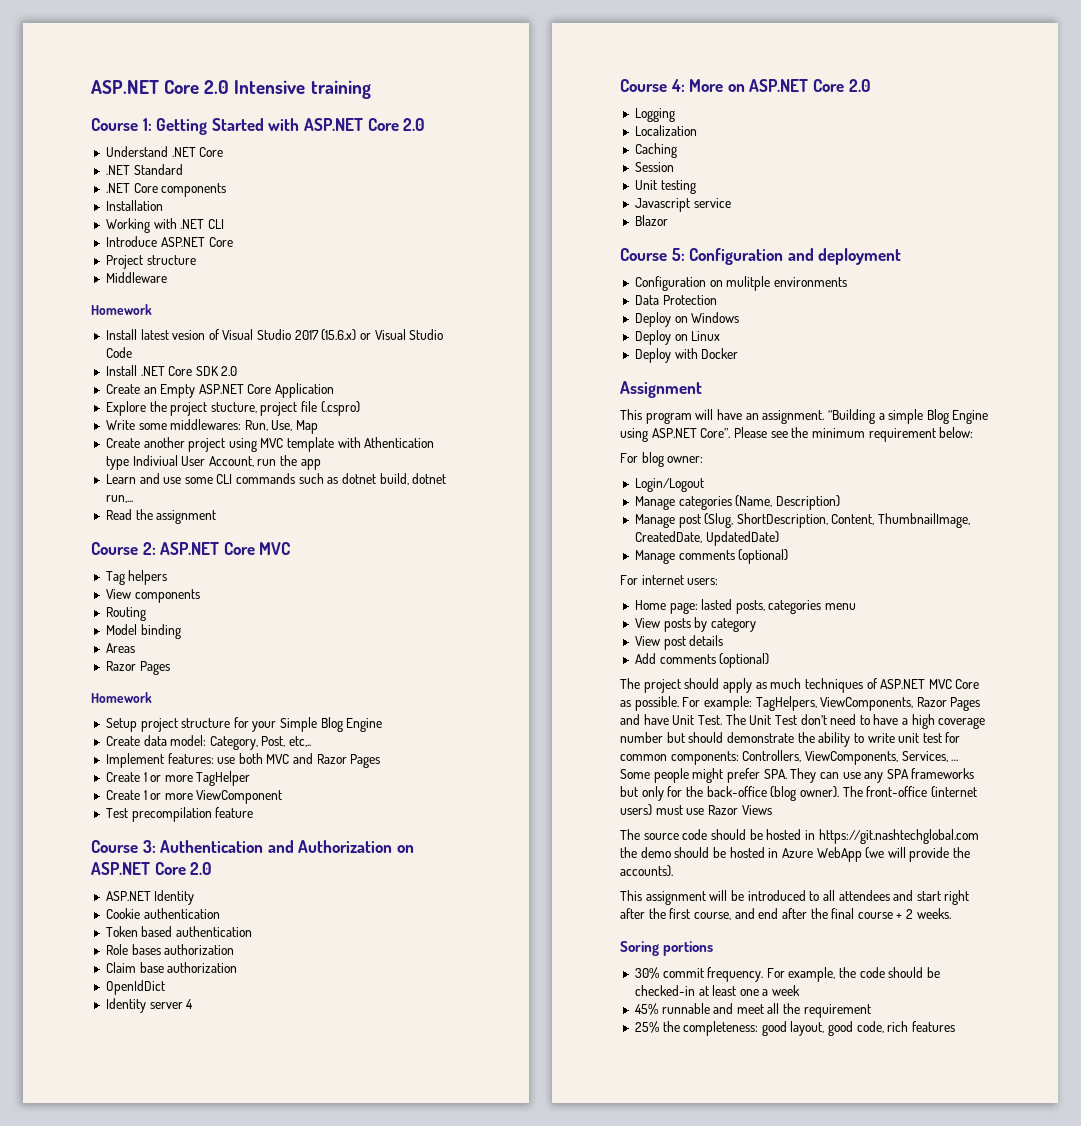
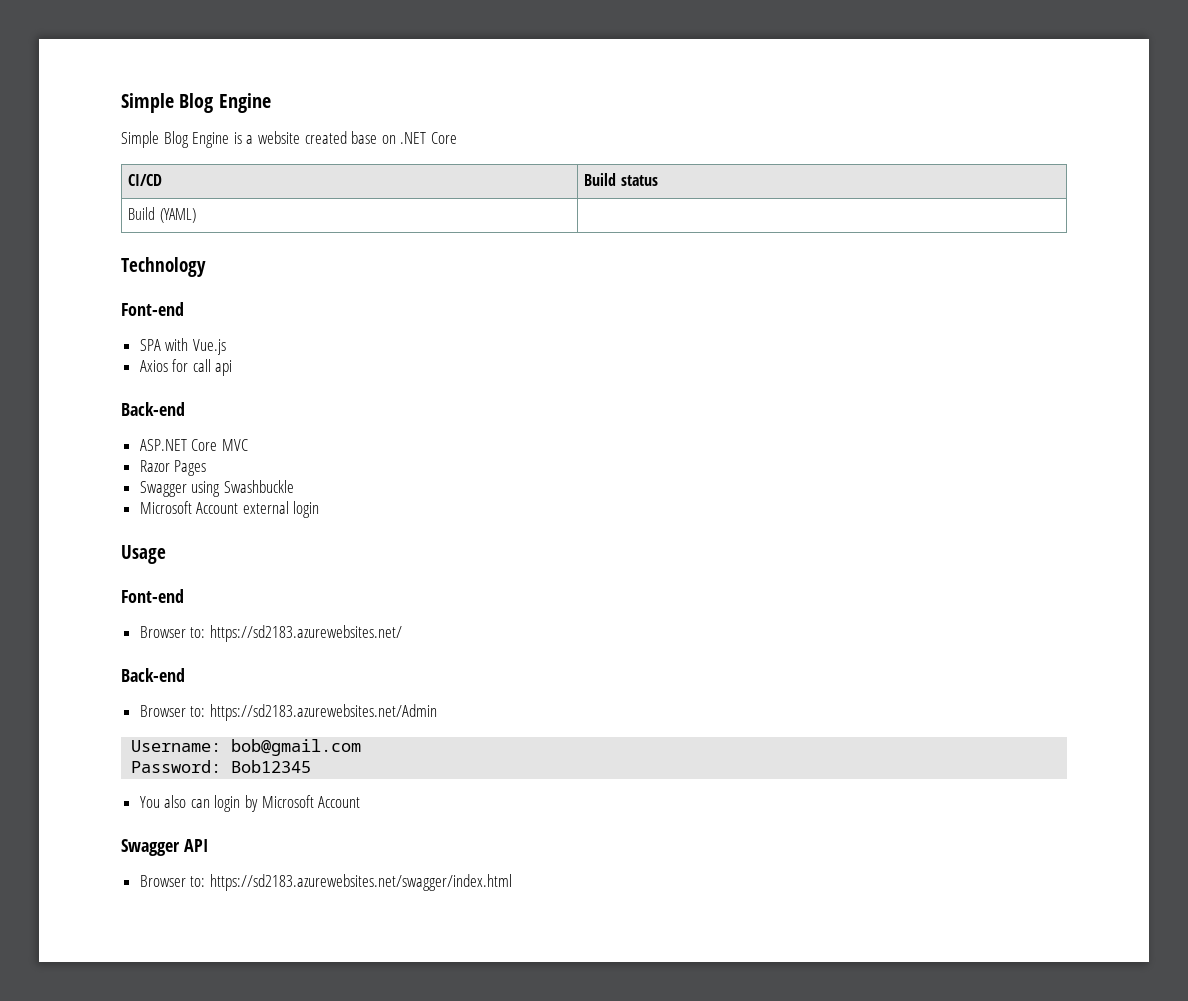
[91,80,371,99] [91,118,426,135] [105,146,224,157] [105,164,183,175] [105,183,227,197] [105,200,163,211] [105,218,224,233] [105,236,234,247] [105,255,196,269] [105,272,167,283] [91,304,152,315] [105,329,444,341] [105,347,132,358] [105,365,238,376] [105,383,335,398] [105,401,360,416] [105,419,319,434] [105,437,435,452] [105,455,321,470] [105,473,447,485] [105,495,133,503] [105,509,217,524] [91,542,291,555] [105,570,168,585] [105,589,200,603] [105,607,146,621] [105,624,181,639] [105,643,135,653] [105,661,170,675] [91,692,152,703] [105,717,383,732] [105,735,312,750] [105,753,381,768] [105,771,251,786] [105,790,283,804] [105,807,254,822] [91,840,414,853] [91,862,213,875] [105,890,195,905] [105,908,220,919] [105,926,253,937] [105,944,235,955] [105,962,238,973] [105,980,165,995] [105,998,194,1013] [620,79,871,92] [634,108,675,122] [634,125,697,136] [634,143,677,158] [634,162,674,172] [634,180,696,194] [634,198,731,212] [634,215,668,226] [620,248,902,265] [634,276,847,291] [634,295,717,305] [634,312,740,327] [634,330,721,345] [634,348,739,363] [620,381,702,398] [620,409,989,424] [620,427,974,442] [620,452,704,467] [634,478,704,492] [634,495,840,510] [634,513,971,528] [634,531,779,546] [634,549,789,564] [620,575,719,585] [634,599,857,614] [634,617,756,632] [634,635,724,650] [634,653,770,668] [620,678,980,693] [620,696,981,711] [620,714,986,729] [620,732,961,747] [620,750,959,765] [620,768,975,783] [620,786,977,801] [620,804,772,816] [620,829,980,844] [620,847,971,862] [620,865,673,877] [620,890,970,905] [620,908,951,920] [620,941,714,956] [634,967,940,982] [634,985,801,996] [634,1003,871,1018] [634,1021,956,1036] ASP.NET Core 2.0 Intensive training // Course 1: Getting Started with ASP.NET Core 2.0 // Understand .NET Core // .NET Standard // .NET Core components // Installation // Working with .NET CLI // Introduce ASP.NET Core // Project structure // Middleware // Homework // Install latest vesion of Visual Studio 2017 (15.6.x) or Visual Studio Code // Install .NET Core SDK 2.0 // Create an Empty ASP.NET Core Application // Explore the project stucture, project file (.cspro) // Write some middlewares: Run, Use, Map // Create another project using MVC template with Athentication type Indiviual User Account, run the app // Learn and use some CLI commands such as dotnet build, dotnet run,... // Read the assignment // Course 2: ASP.NET Core MVC // Tag helpers // View components // Routing // Model binding // Areas // Razor Pages // Homework // Setup project structure for your Simple Blog Engine // Create data model: Category, Post, etc,.. // Implement features: use both MVC and Razor Pages // Create 1 or more TagHelper // Create 1 or more ViewComponent // Test precompilation feature // Course 3: Authentication and Authorization on ASP.NET Core 2.0 // ASP.NET Identity // Cookie authentication // Token based authentication // Role bases authorization // Claim base authorization // OpenIdDict // Identity server 4 // Course 4: More on ASP.NET Core 2.0 // Logging // Localization // Caching // Session // Unit testing // Javascript service // Blazor // Course 5: Configuration and deployment // Configuration on mulitple environments // Data Protection // Deploy on Windows // Deploy on Linux // Deploy with Docker // Assignment // This program will have an assignment. “Building a simple Blog Engine using ASP.NET Core”. Please see the minimum requirement below: // For blog owner: // Login/Logout // Manage categories (Name, Description) // Manage post (Slug, ShortDescription, Content, ThumbnailImage, CreatedDate, UpdatedDate) // Manage comments (optional) // For internet users: // Home page: lasted posts, categories menu // View posts by category // View post details // Add comments (optional) // The project should apply as much techniques of ASP.NET MVC Core as possible. For example: TagHelpers, ViewComponents, Razor Pages and have Unit Test. The Unit Test don’t need to have a high coverage number but should demonstrate the ability to write unit test for common components: Controllers, ViewComponents, Services, … Some people might prefer SPA. They can use any SPA frameworks but only for the back-office (blog owner). The front-office (internet users) must use Razor Views // The source code should be hosted in https://git.nashtechglobal.com the demo should be hosted in Azure WebApp (we will provide the accounts). // This assignment will be introduced to all attendees and start right after the first course, and end after the final course + 2 weeks. // Soring portions // 30% commit frequency. For example, the code should be checked-in at least one a week // 45% runnable and meet all the requirement // 25% the completeness: good layout, good code, rich features -> [121,93,271,113] [121,131,457,148] [128,174,163,186] [584,173,658,186] [128,207,196,223] [121,257,206,277] [121,302,184,316] [139,338,226,355] [139,359,233,376] [121,402,185,416] [139,439,248,451] [139,460,207,476] [139,480,294,497] [139,501,320,518] [121,545,166,564] [121,589,184,603] [139,625,402,642] [121,668,185,682] [139,704,437,721] [131,739,362,756] [131,760,312,773] [139,795,361,812] [121,839,208,856] [139,874,512,891] Simple Blog Engine // Simple Blog Engine is a website created base on .NET Core // CI/CD | Build status // Build (YAML) | // Technology // Font-end // SPA with Vue.js // Axios for call api // Back-end // ASP.NET Core MVC // Razor Pages // Swagger using Swashbuckle // Microsoft Account external login // Usage // Font-end // Browser to: https://sd2183.azurewebsites.net/ // Back-end // Browser to: https://sd2183.azurewebsites.net/Admin // Username: bob@gmail.com // Password: Bob12345 // You also can login by Microsoft Account // Swagger API // Browser to: https://sd2183.azurewebsites.net/swagger/index.html

